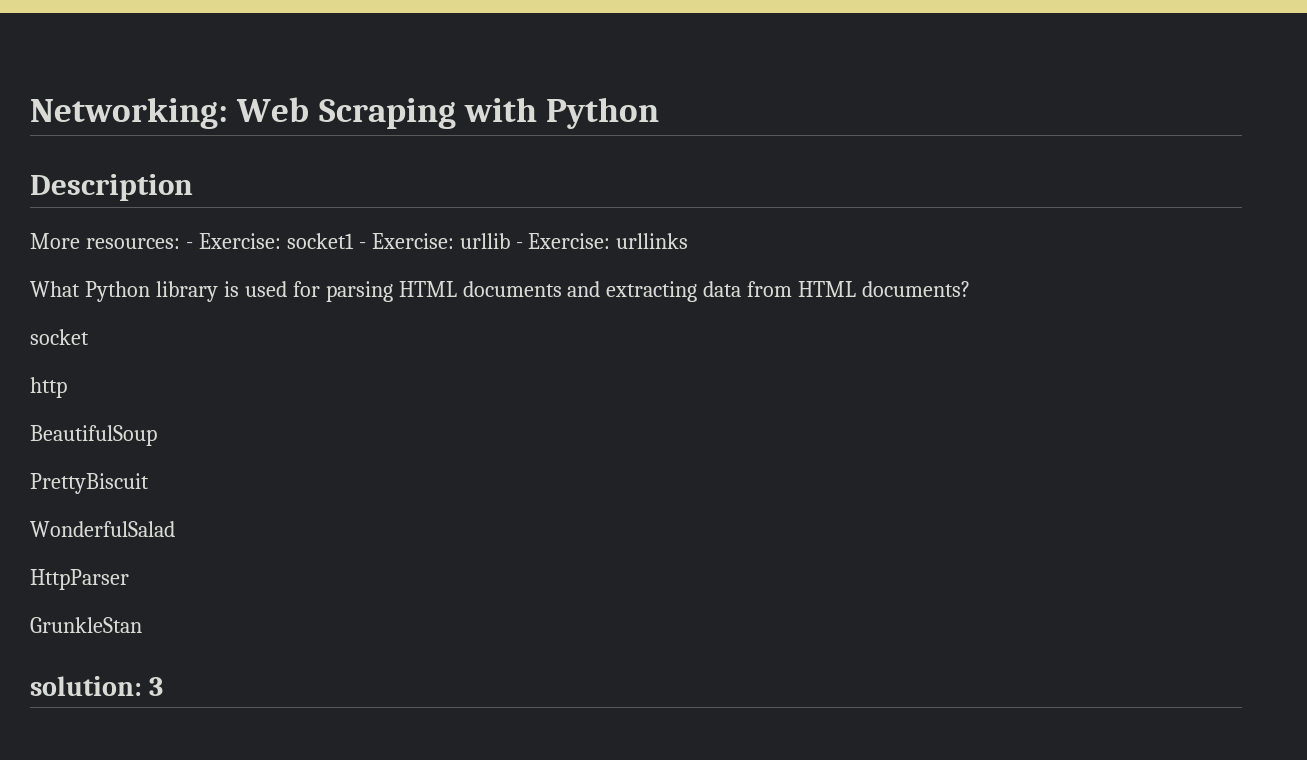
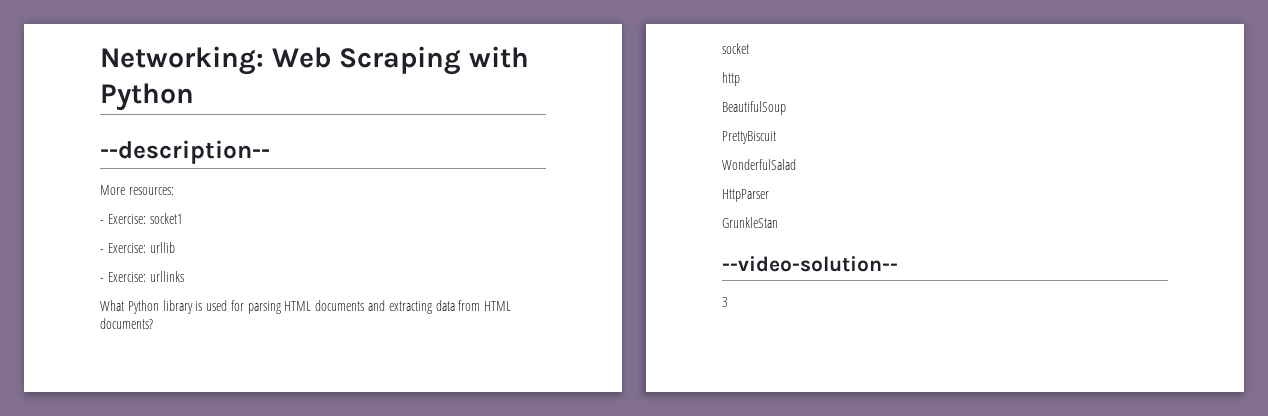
[30,174,193,201] Description -> [100,140,270,164] --description--
(180, 243) none -> (174, 191) //
(354, 241) none -> (183, 218) //
(510, 241) none -> (175, 247) //
[30,676,142,696] solution: -> [722,256,898,272] --video-solution-- //

